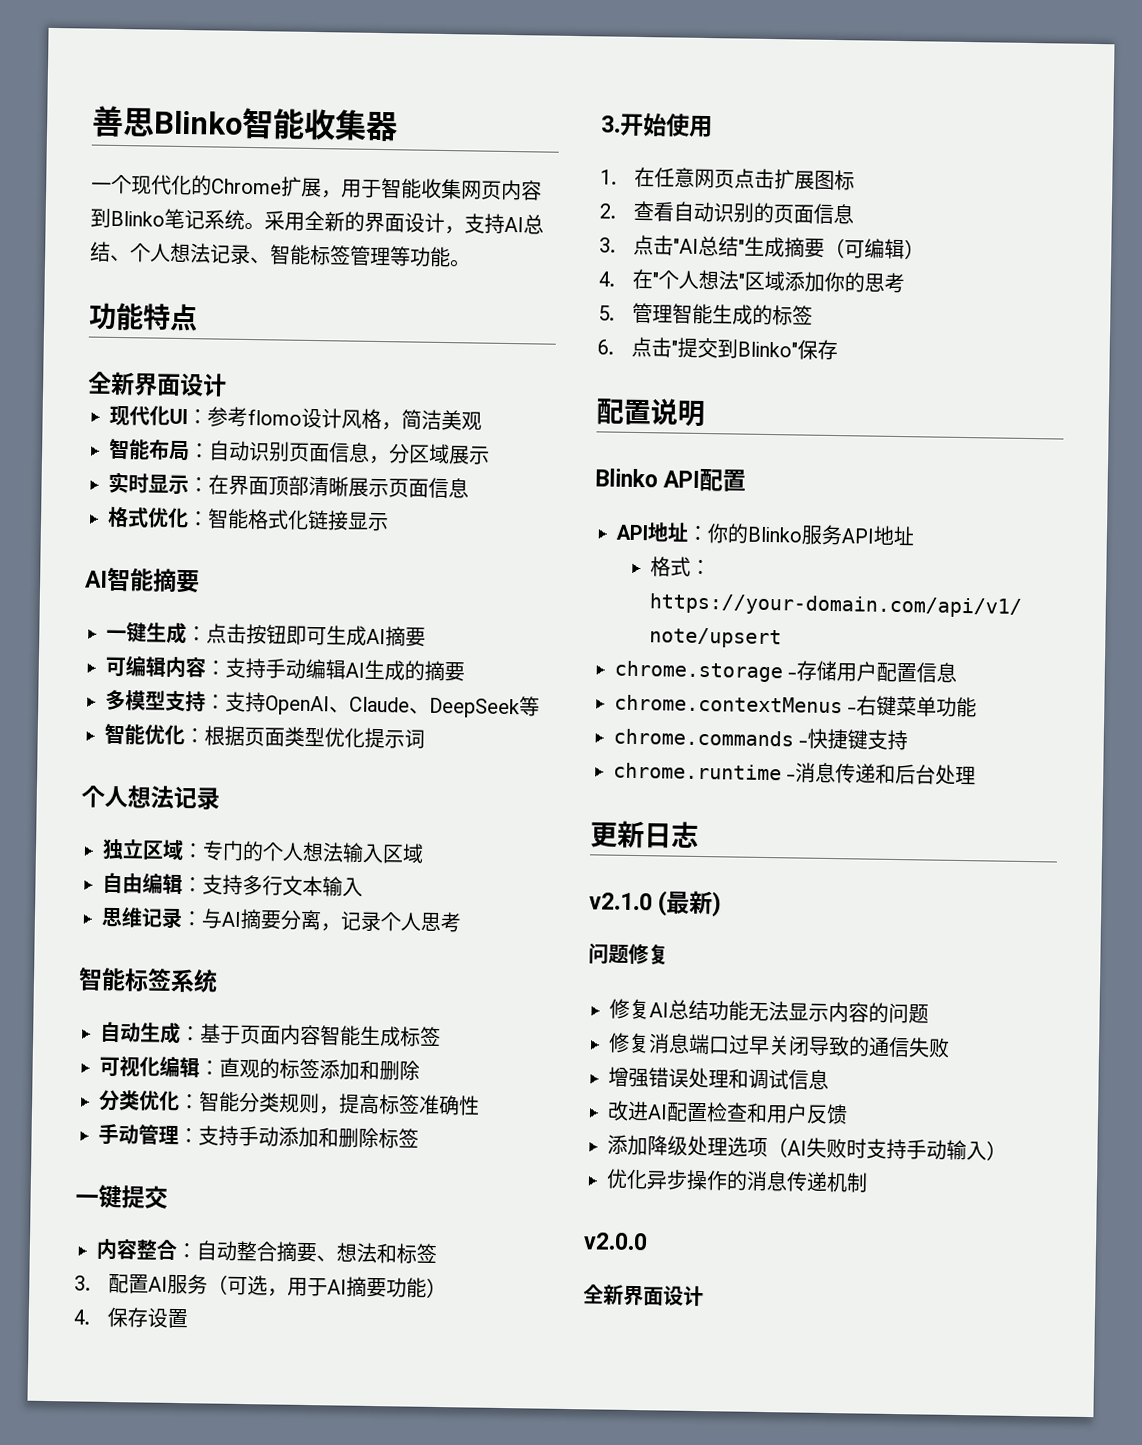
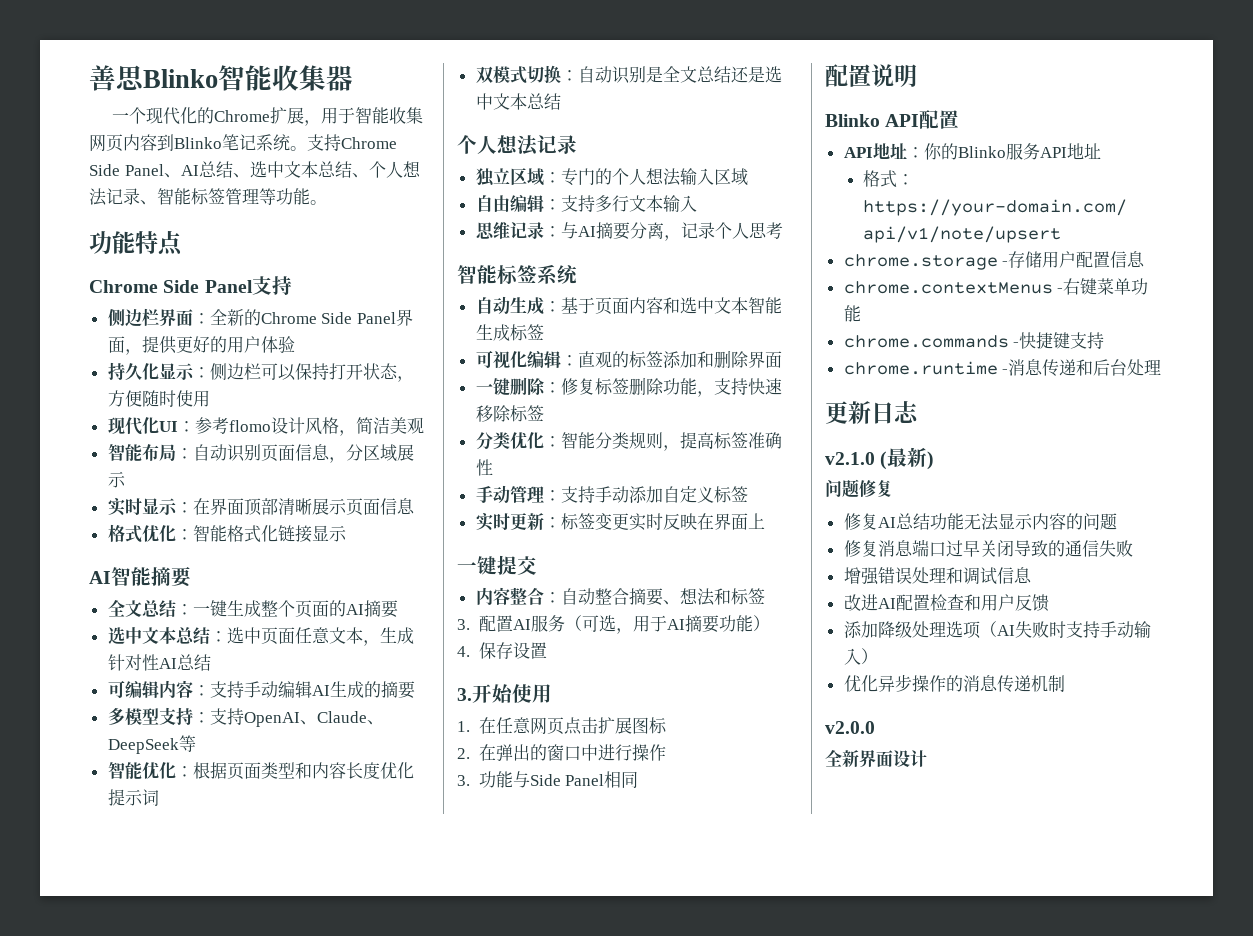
[264,210,524,235] 采用全新的界面设计，支持AI -> [307,134,397,151] [89,161,318,178] 支持Chrome Side Panel、AI总结、选中文本
[87,371,227,397] 全新界面设计 -> [89,276,292,295] [107,308,413,327] [107,336,295,355] [107,362,414,382] [107,390,210,407] Chrome Side Panel支持 // 侧边栏界面：全新的Chrome Side Panel界面，提供更好的用户体验 // 持久化显示：侧边栏可以保持打开状态，方便随时使用
[106,621,426,647] 一键生成：点击按钮即可生成AI摘要 -> [107,600,398,618] [107,627,414,646] [107,654,211,671] 全文总结：一键生成整个页面的AI摘要 // 选中文本总结：选中页面任意文本，生成针对性AI总结
(325, 736) none -> [294,762,380,779] 和内容长度
(425, 739) none -> [475,65,782,84] [475,93,561,110] // 双模式切换：自动识别是全文总结还是选中文本总结
(321, 1035) none -> [662,297,748,314] 和选中文本
(420, 1070) none -> [747,351,782,368] [475,377,782,397] [475,405,544,422] 界面 // 一键删除：修复标签删除功能，支持快速移除标签
[318,1127,419,1149] 和删除标签 -> [662,486,748,503] [475,513,765,531] 自定义标签 // 实时更新：标签变更实时反映在界面上
[633,200,855,225] [599,234,926,260] [598,268,906,294] [598,302,814,326] [597,336,839,361] 查看自动识别的页面信息 // 3.点击"AI总结"生成摘要（可编辑） // 4.在"个人想法"区域添加你的思考 // 5.管理智能生成的标签 // 6.点击"提交到Blinko"保存 -> [478,744,666,761] [457,771,639,788] 在弹出的窗口中进行操作 // 3.功能与Side Panel相同

